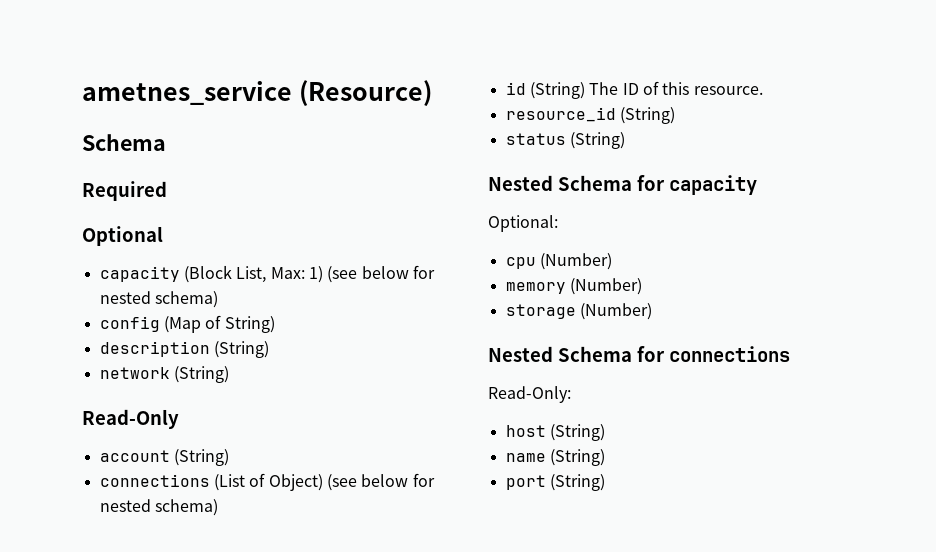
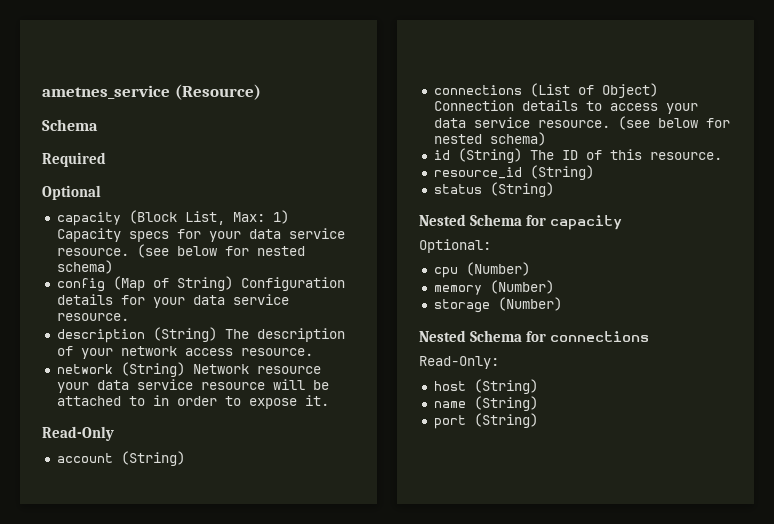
(323, 274) none -> [56,228,345,242] [56,248,129,256] Capacity specs for your data service resource.
[99,341,269,358] [99,366,229,383] // description (String) // network (String) -> [240,277,345,291] [56,294,289,308] [56,313,129,321] [56,327,345,343] [56,346,313,359] [56,362,321,377] [56,379,329,393] [56,395,329,409] Configuration details for your data service resource. // description (String) The description of your network access resource. // network (String) Network resource your data service resource will be attached to in order to expose it.
(323, 482) none -> [433,100,698,114] [433,117,610,128] Connection details to access your data service resource.

